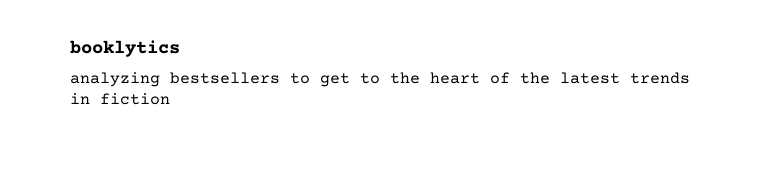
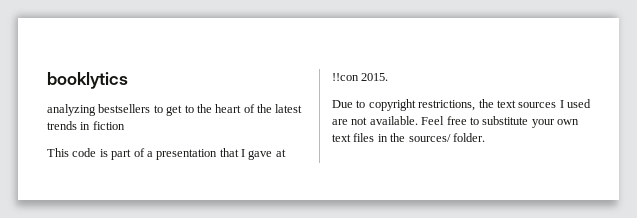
(170, 99) none -> [47,148,286,160] [332,73,389,81] [332,99,591,111] [332,116,579,128] [332,133,485,142] // This code is part of a presentation that I gave at !!con 2015. // Due to copyright restrictions, the text sources I used are not available. Feel free to substitute your own text files in the sources/ folder.

